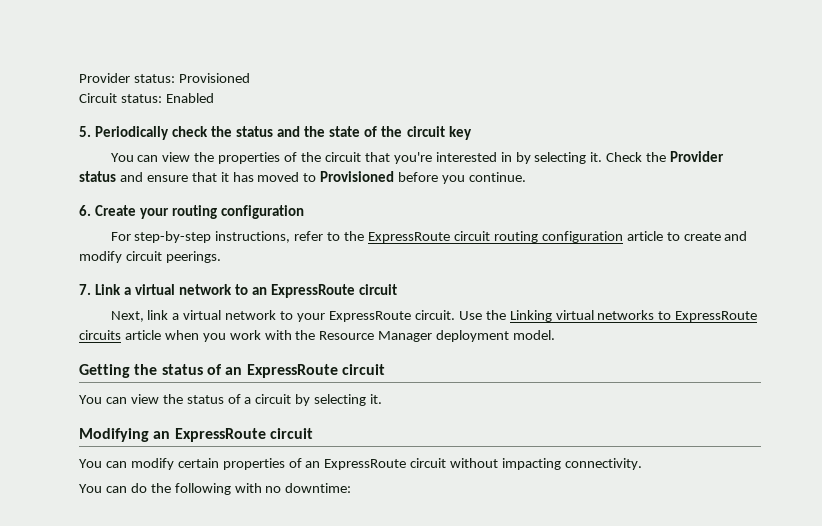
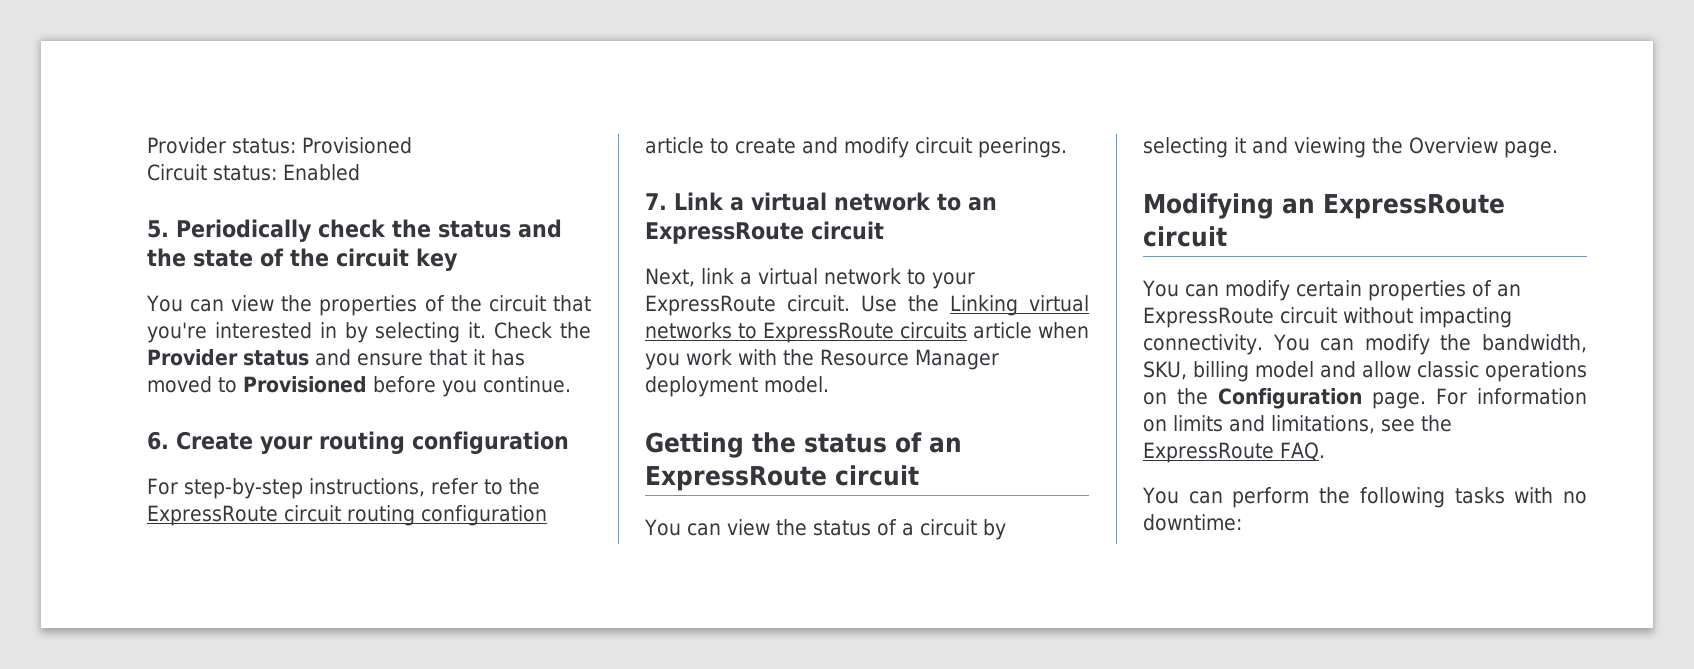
[370,394,383,404] it. -> [1234,137,1558,158] it and viewing the Overview page.
[79,483,147,493] // You can do -> [1272,334,1587,355] [1143,361,1587,382] [1143,388,1587,409] [1143,415,1452,434] [1143,442,1325,463] [1142,487,1310,508] You can modify the bandwidth, SKU, billing model and allow classic operations on the Configuration page. For information on limits and limitations, see the ExpressRoute FAQ. // You can perform
(231, 489) none -> [1454,487,1505,504] tasks

